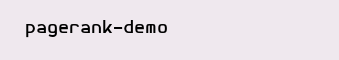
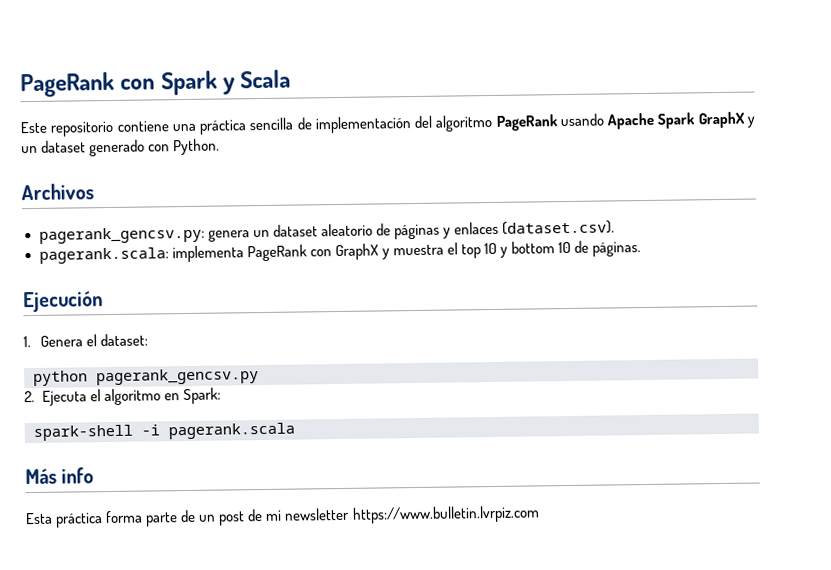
[25,20,168,38] pagerank-demo -> [20,69,292,98] [20,111,755,137] [21,138,221,157] [21,183,94,201] [38,220,615,244] [38,240,642,264] [23,291,103,313] [23,333,148,348] [33,368,259,387] [24,387,221,406] [33,422,295,442] [25,467,95,485] [25,505,541,528] PageRank con Spark y Scala // Este repositorio contiene una práctica sencilla de implementación del algoritmo PageRank usando Apache Spark GraphX y un dataset generado con Python. // Archivos // pagerank_gencsv.py: genera un dataset aleatorio de páginas y enlaces (dataset.csv). // pagerank.scala: implementa PageRank con GraphX y muestra el top 10 y bottom 10 de páginas. // Ejecución // 1. Genera el dataset: // python pagerank_gencsv.py // 2. Ejecuta el algoritmo en Spark: // spark-shell -i pagerank.scala // Más info // Esta práctica forma parte de un post de mi newsletter https://www.bulletin.lvrpiz.com

